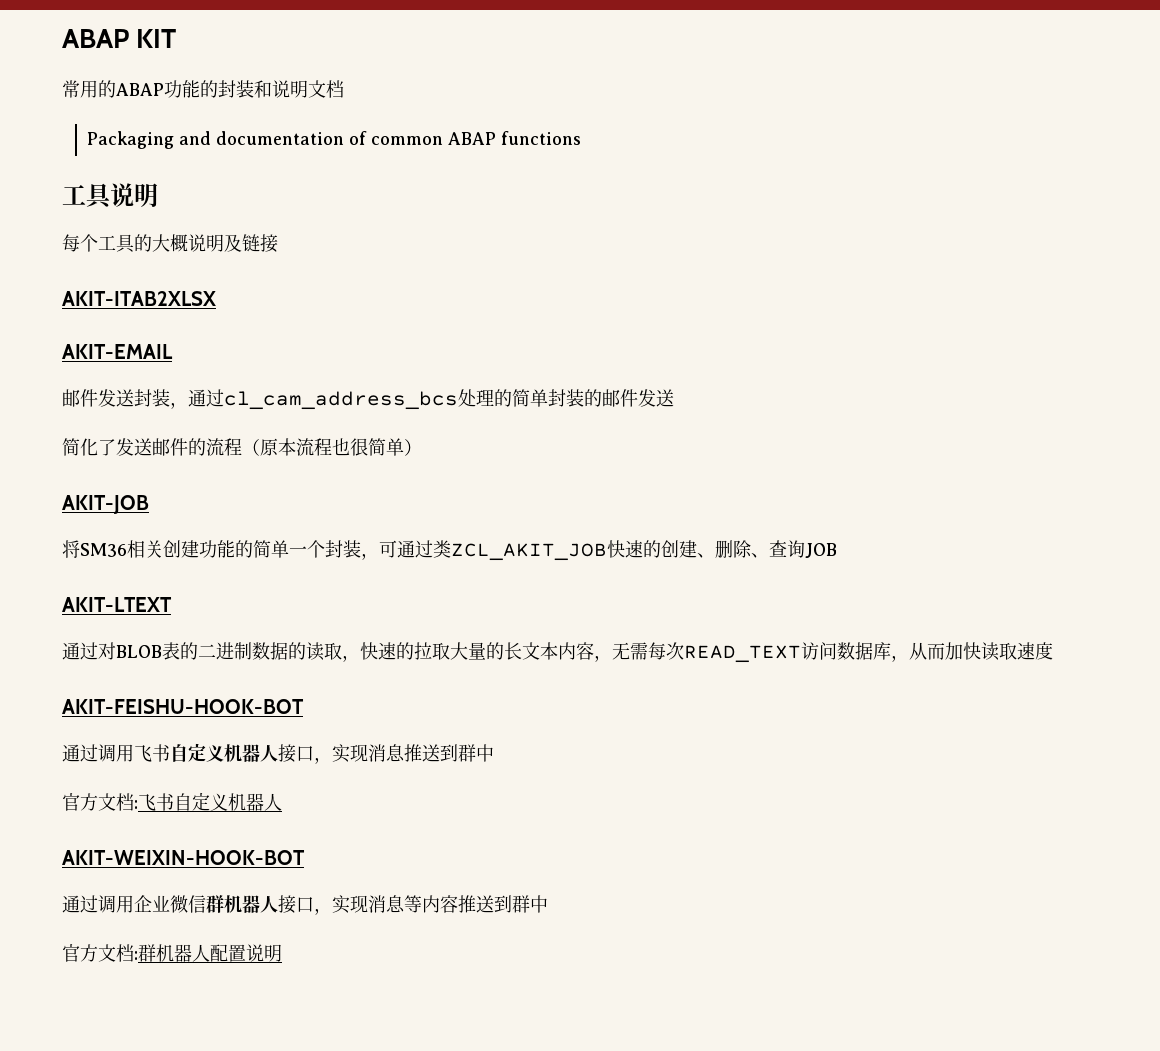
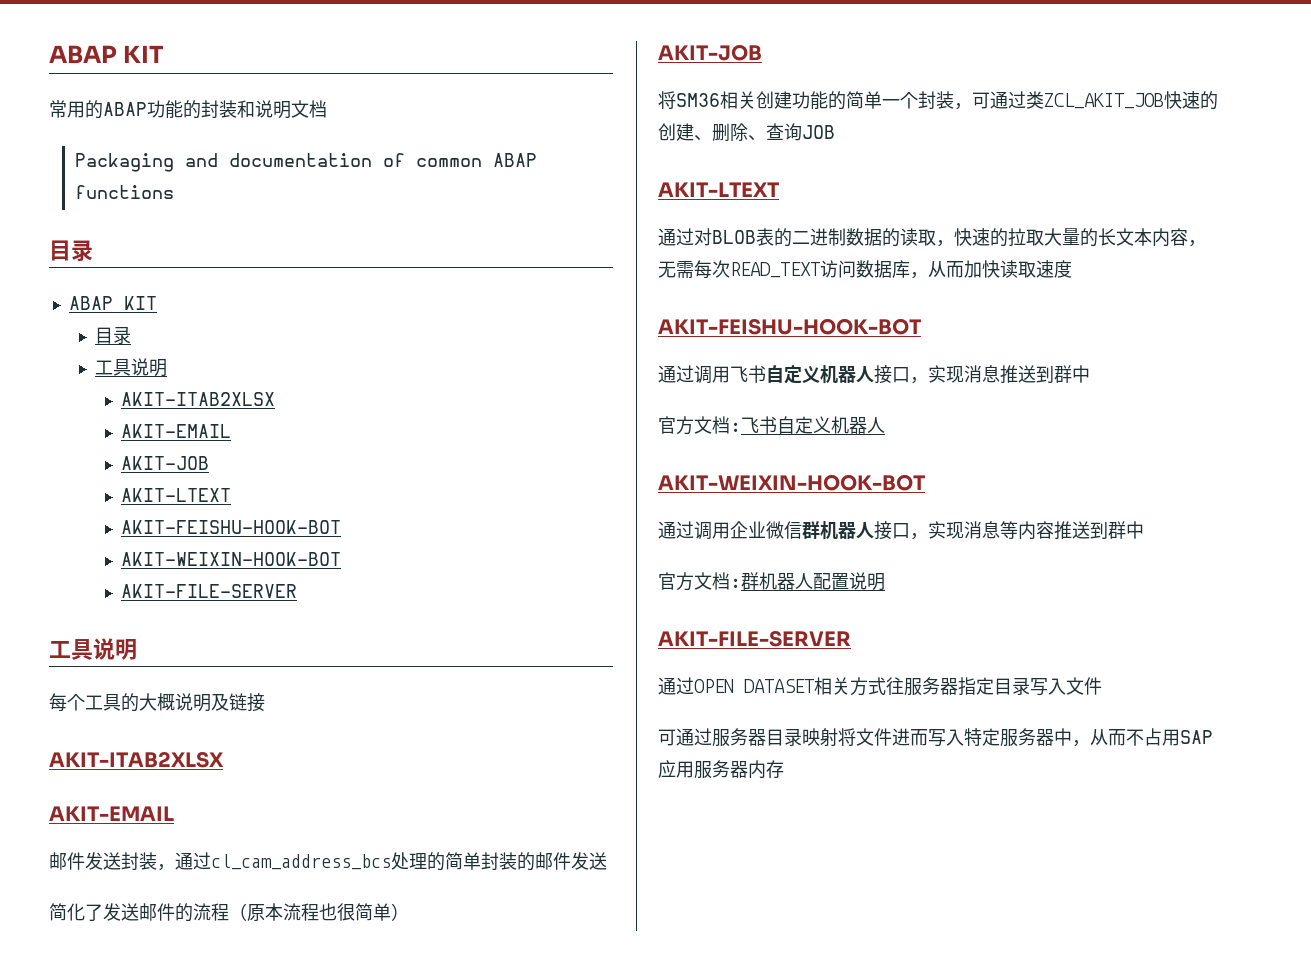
(582, 138) none -> [49,240,93,262] [68,296,157,310] [94,326,131,344] [94,358,167,377] [120,392,275,406] [120,424,231,438] [120,456,209,470] [120,488,231,502] [120,520,341,534] [120,552,341,566] [120,584,297,598] // 目录 // ABAP KIT // 目录 // 工具说明 // AKIT-ITAB2XLSX // AKIT-EMAIL // AKIT-JOB // AKIT-LTEXT // AKIT-FEISHU-HOOK-BOT // AKIT-WEIXIN-HOOK-BOT // AKIT-FILE-SERVER
(282, 953) none -> [658,630,851,647] [658,677,1102,696] [658,728,1213,747] [658,760,784,779] // AKIT-FILE-SERVER // 通过OPEN DATASET相关方式往服务器指定目录写入文件 // 可通过服务器目录映射将文件进而写入特定服务器中，从而不占用SAP应用服务器内存

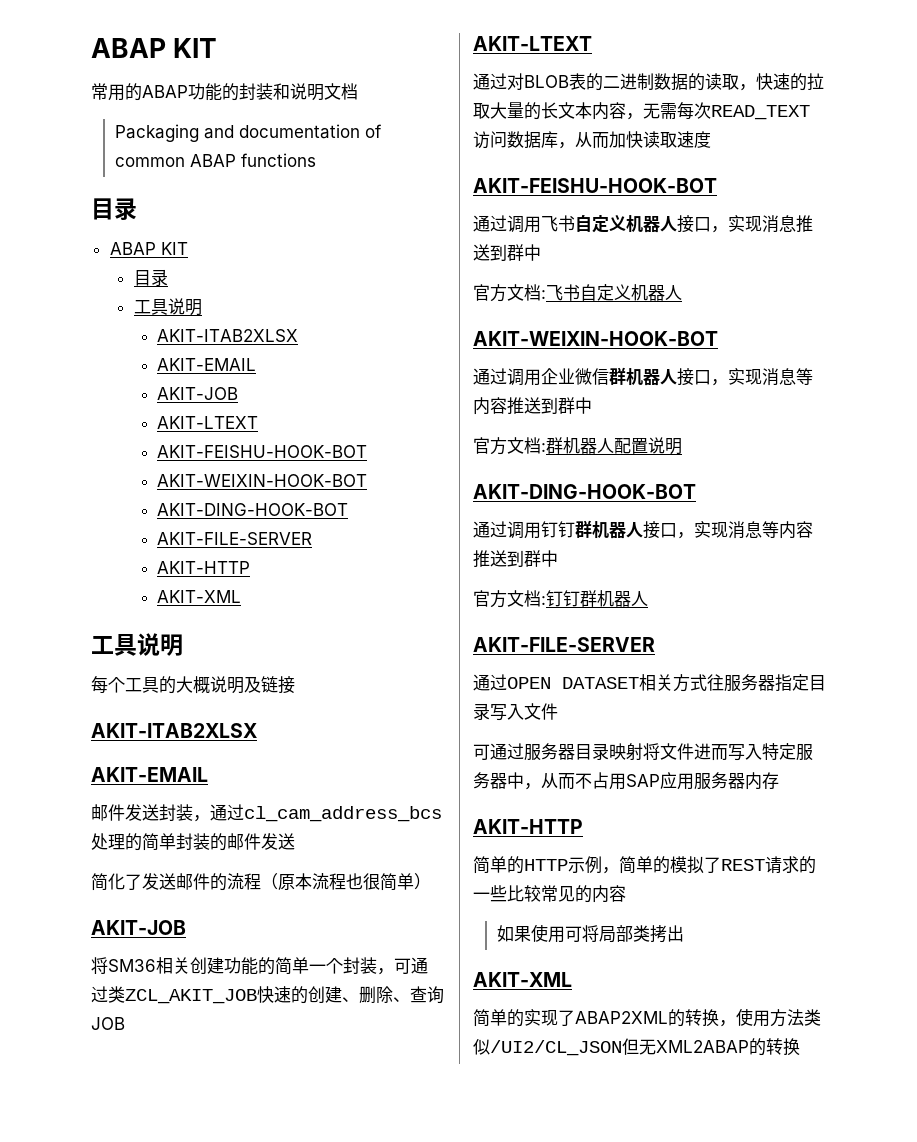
[120,584,297,598] // AKIT-FILE-SERVER -> [157,503,349,516] [157,532,313,545] [157,561,251,574] [157,590,242,603] // AKIT-DING-HOOK-BOT // AKIT-FILE-SERVER // AKIT-HTTP // AKIT-XML
(885, 582) none -> [473,484,696,499] [473,520,813,539] [473,550,558,568] [473,590,648,608] // AKIT-DING-HOOK-BOT // 通过调用钉钉群机器人接口，实现消息等内容推送到群中 // 官方文档:钉钉群机器人
(784, 769) none -> [473,819,583,834] [473,856,816,874] [473,885,626,903] [496,924,684,943] [473,972,572,987] [473,1008,821,1027] [473,1038,800,1056] // AKIT-HTTP // 简单的HTTP示例，简单的模拟了REST请求的一些比较常见的内容 // 如果使用可将局部类拷出 // AKIT-XML // 简单的实现了ABAP2XML的转换，使用方法类似/UI2/CL_JSON但无XML2ABAP的转换

